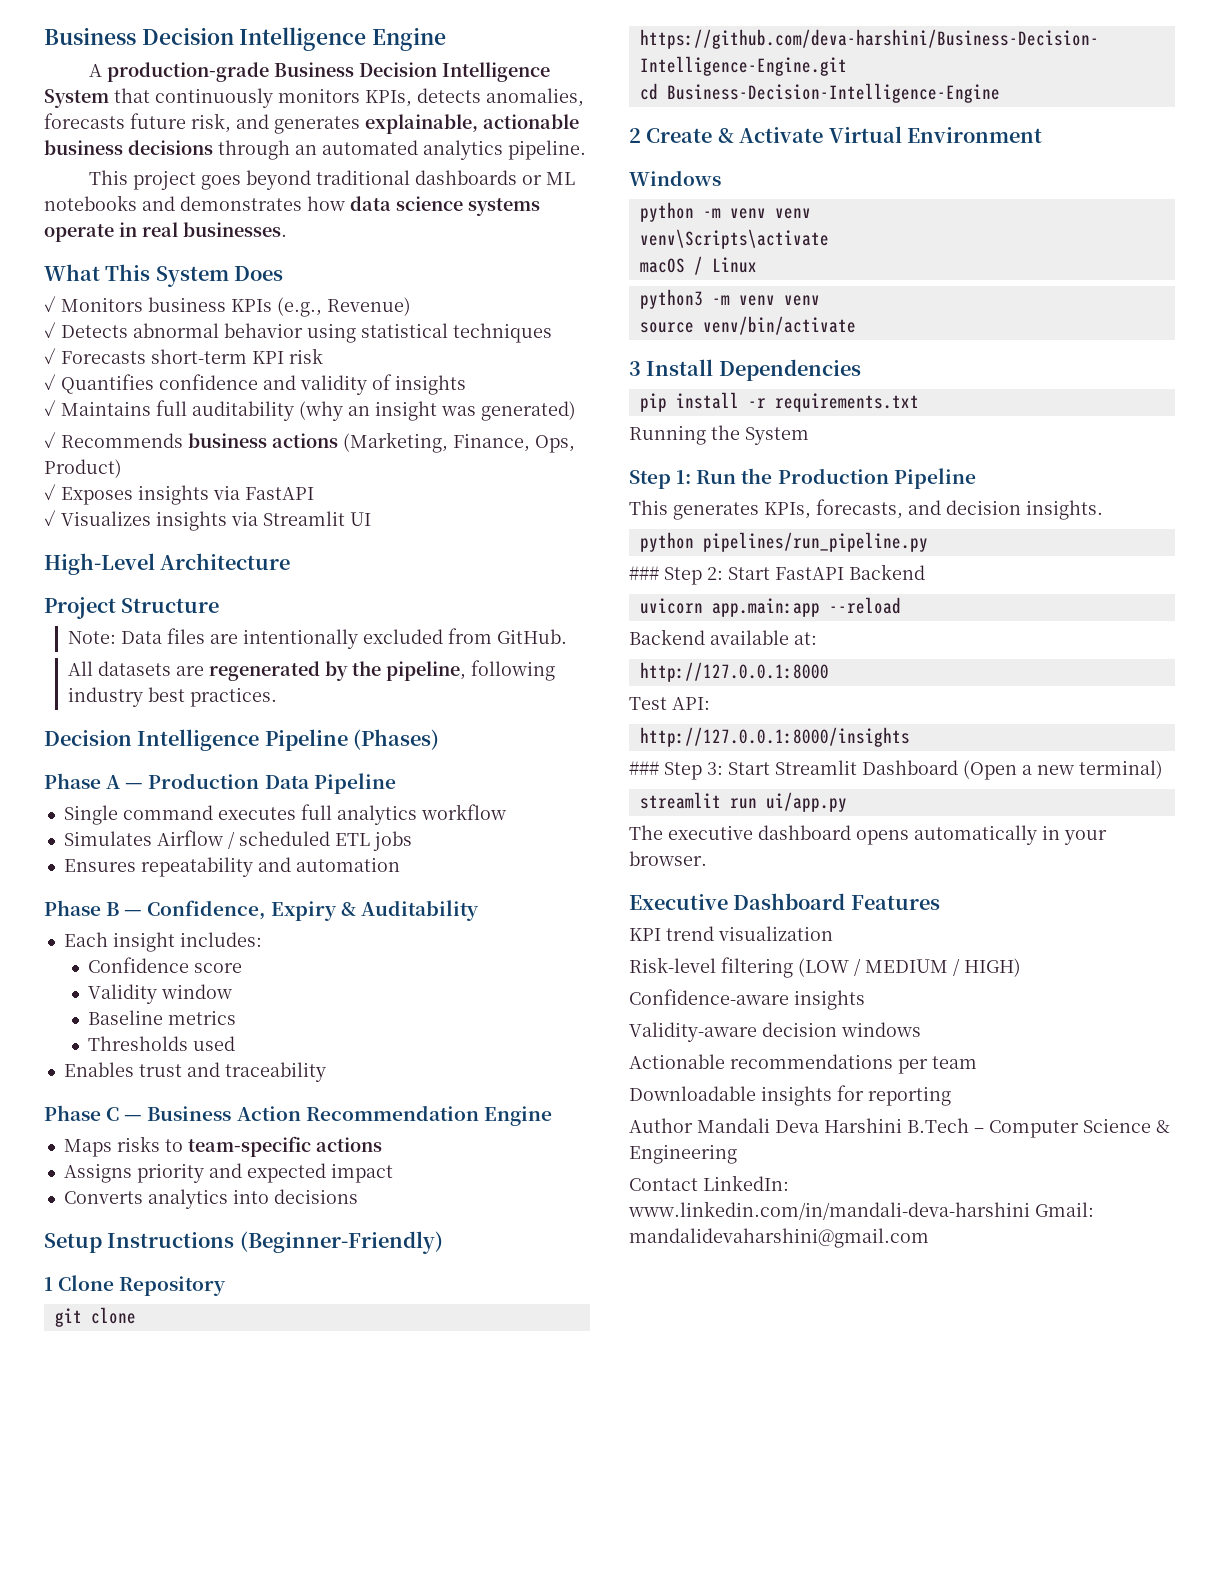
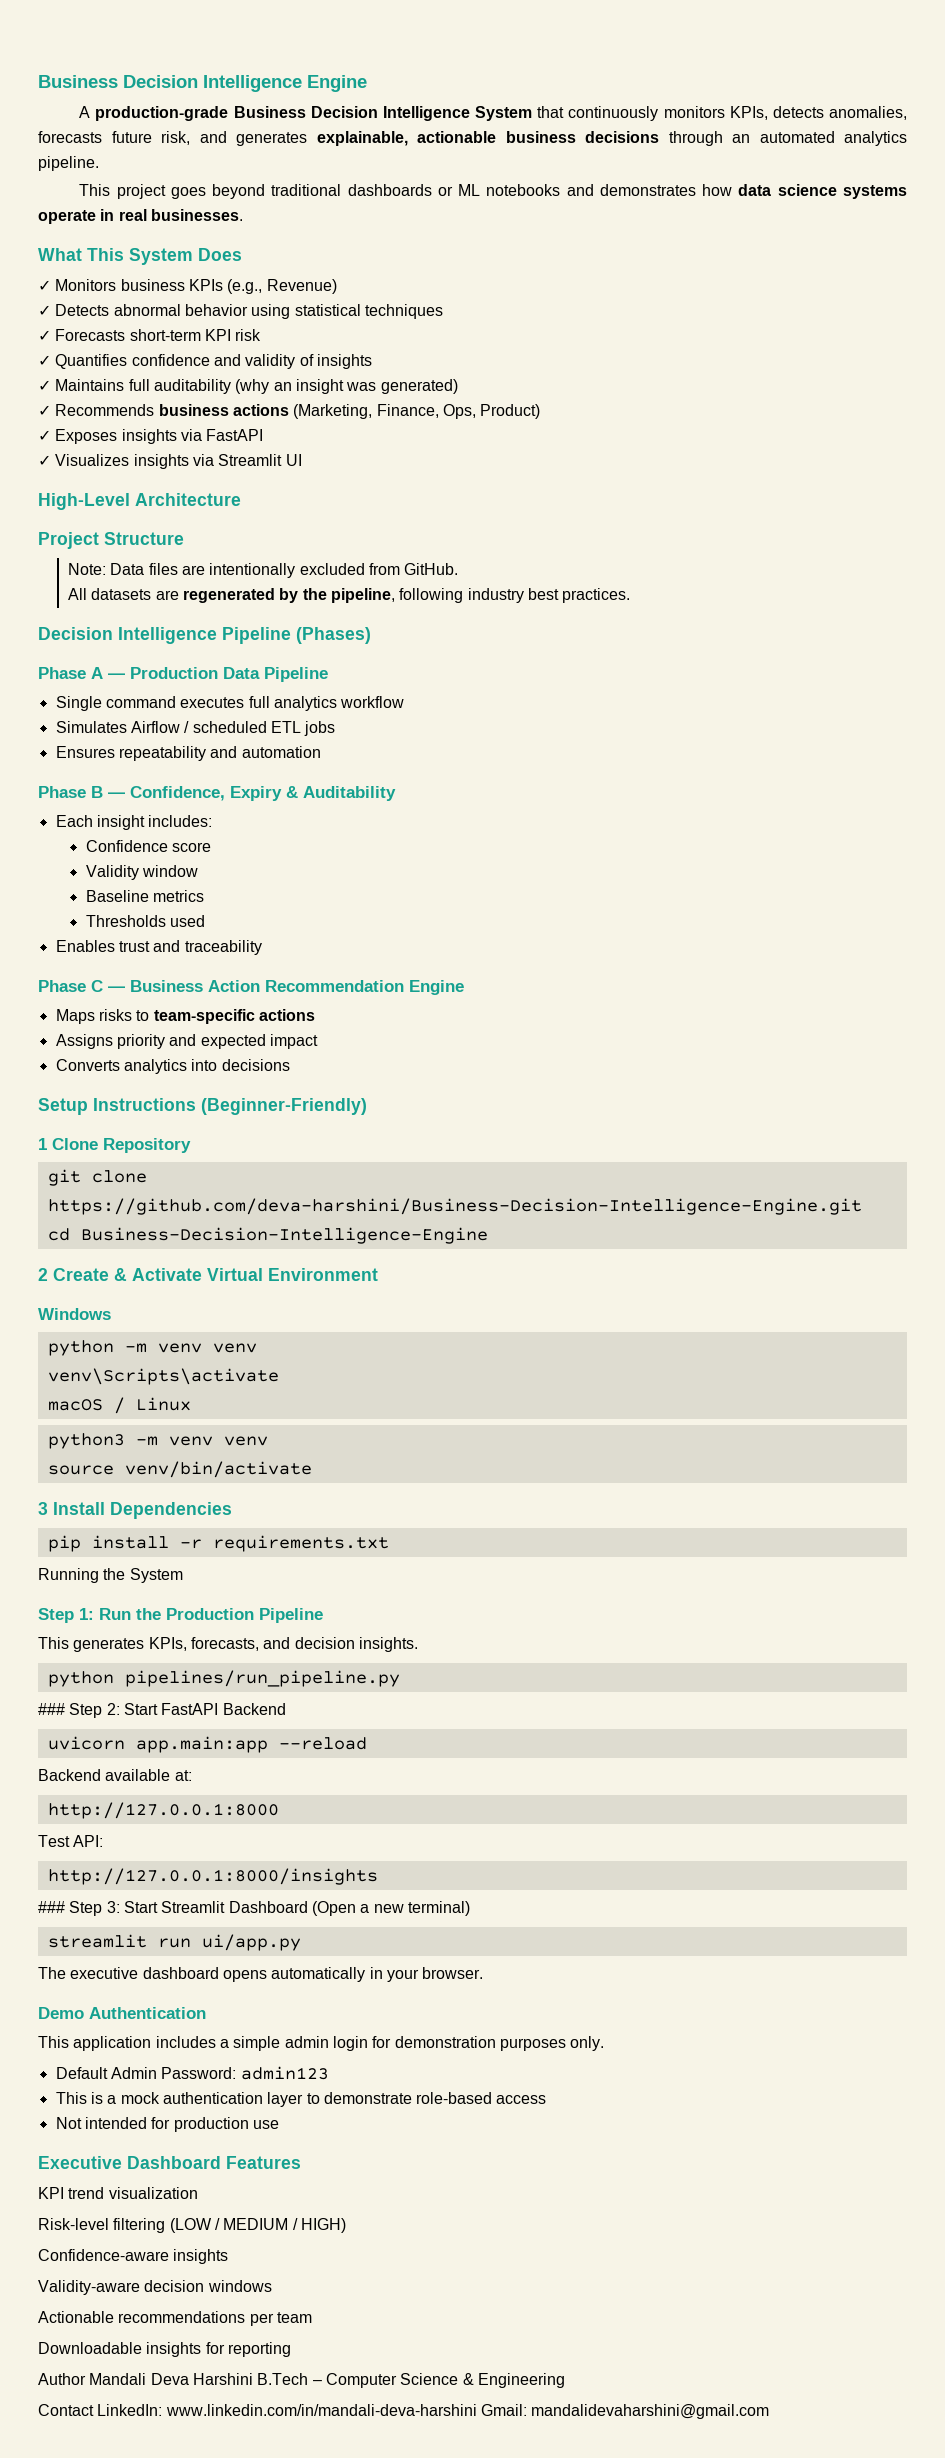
(707, 858) none -> [38,2007,206,2019] [38,2036,605,2051] [55,2066,329,2080] [55,2092,547,2107] [55,2117,279,2132] // Demo Authentication // This application includes a simple admin login for demonstration purposes only. // Default Admin Password: admin123 // This is a mock authentication layer to demonstrate role-based access // Not intended for production use

